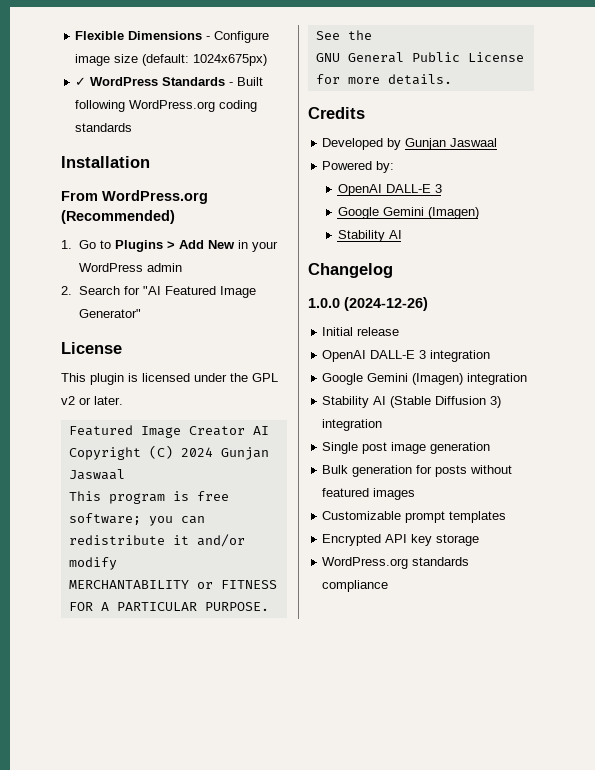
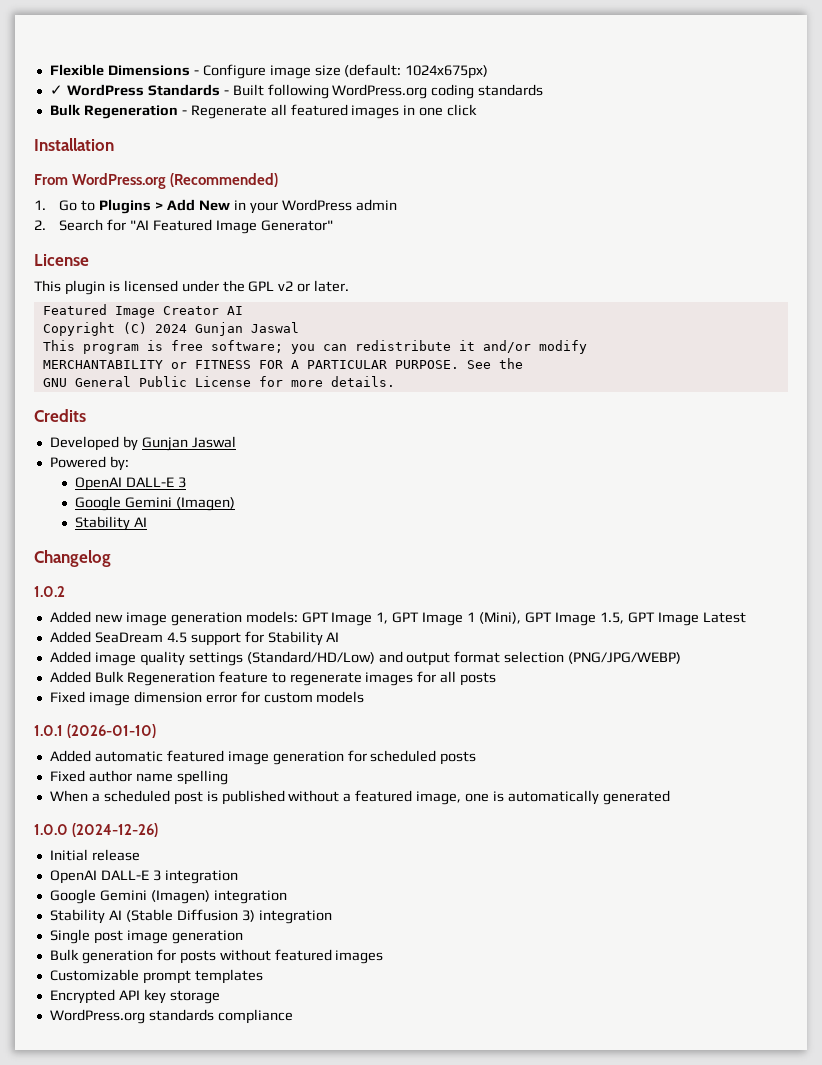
(133, 127) none -> [49,104,478,119] // Bulk Regeneration - Regenerate all featured images in one click
[68,469,125,480] Jaswaal -> [250,322,299,333] Jaswal
[450,138,498,147] Jaswaal -> [191,436,236,448] Jaswal
(393, 270) none -> [34,586,65,597] [49,611,746,626] [49,631,340,646] [49,651,682,666] [49,671,497,686] [49,691,365,706] [34,724,157,738] [49,750,477,765] [49,770,228,785] [49,790,670,805] // 1.0.2 // Added new image generation models: GPT Image 1, GPT Image 1 (Mini), GPT Image 1.5, GPT Image Latest // Added SeaDream 4.5 support for Stability AI // Added image quality settings (Standard/HD/Low) and output format selection (PNG/JPG/WEBP) // Added Bulk Regeneration feature to regenerate images for all posts // Fixed image dimension error for custom models // 1.0.1 (2026-01-10) // Added automatic featured image generation for scheduled posts // Fixed author name spelling // When a scheduled post is published without a featured image, one is automatically generated

